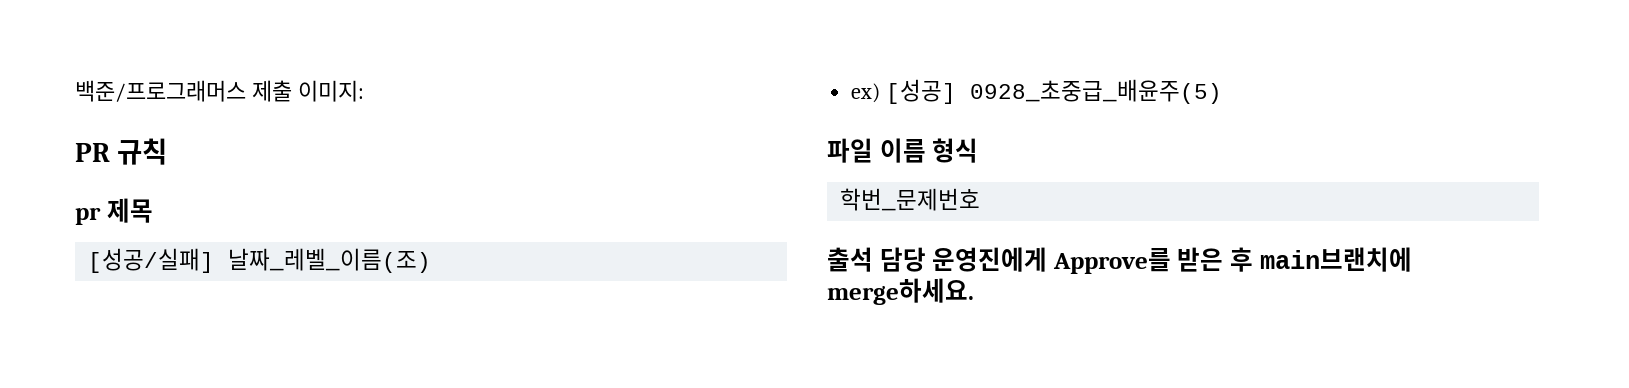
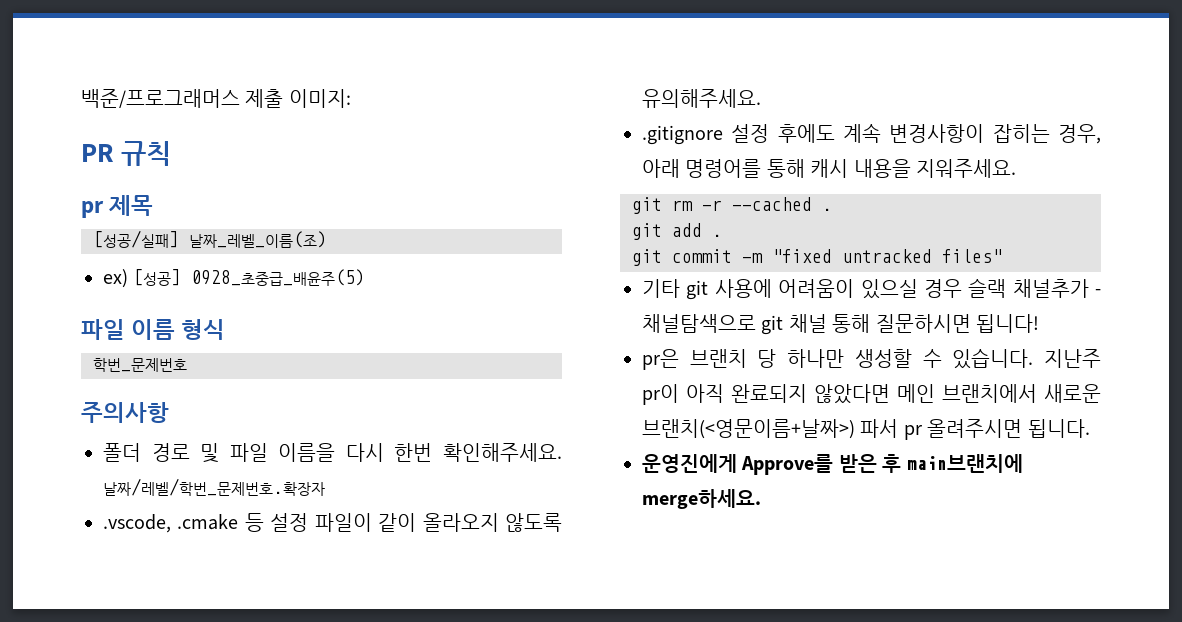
[827,247,926,272] 출석 담당 -> [81,402,169,423] [103,443,562,463] [103,478,325,496] [103,513,562,533] [642,89,761,108] [642,123,1101,145] [642,159,1016,178] [632,197,832,214] [632,223,722,240] [632,249,1002,266] [642,278,1101,300] [642,314,1039,335] [642,348,1101,370] [642,384,1101,405] [642,419,1090,440] 주의사항 // 폴더 경로 및 파일 이름을 다시 한번 확인해주세요. 날짜/레벨/학번_문제번호.확장자 // .vscode, .cmake 등 설정 파일이 같이 올라오지 않도록 유의해주세요. // .gitignore 설정 후에도 계속 변경사항이 잡히는 경우, 아래 명령어를 통해 캐시 내용을 지워주세요. // git rm -r --cached . // git add . // git commit -m "fixed untracked files" // 기타 git 사용에 어려움이 있으실 경우 슬랙 채널추가 - 채널탐색으로 git 채널 통해 질문하시면 됩니다! // pr은 브랜치 당 하나만 생성할 수 있습니다. 지난주 pr이 아직 완료되지 않았다면 메인 브랜치에서 새로운 브랜치(<영문이름+날짜>) 파서 pr 올려주시면 됩니다. //

